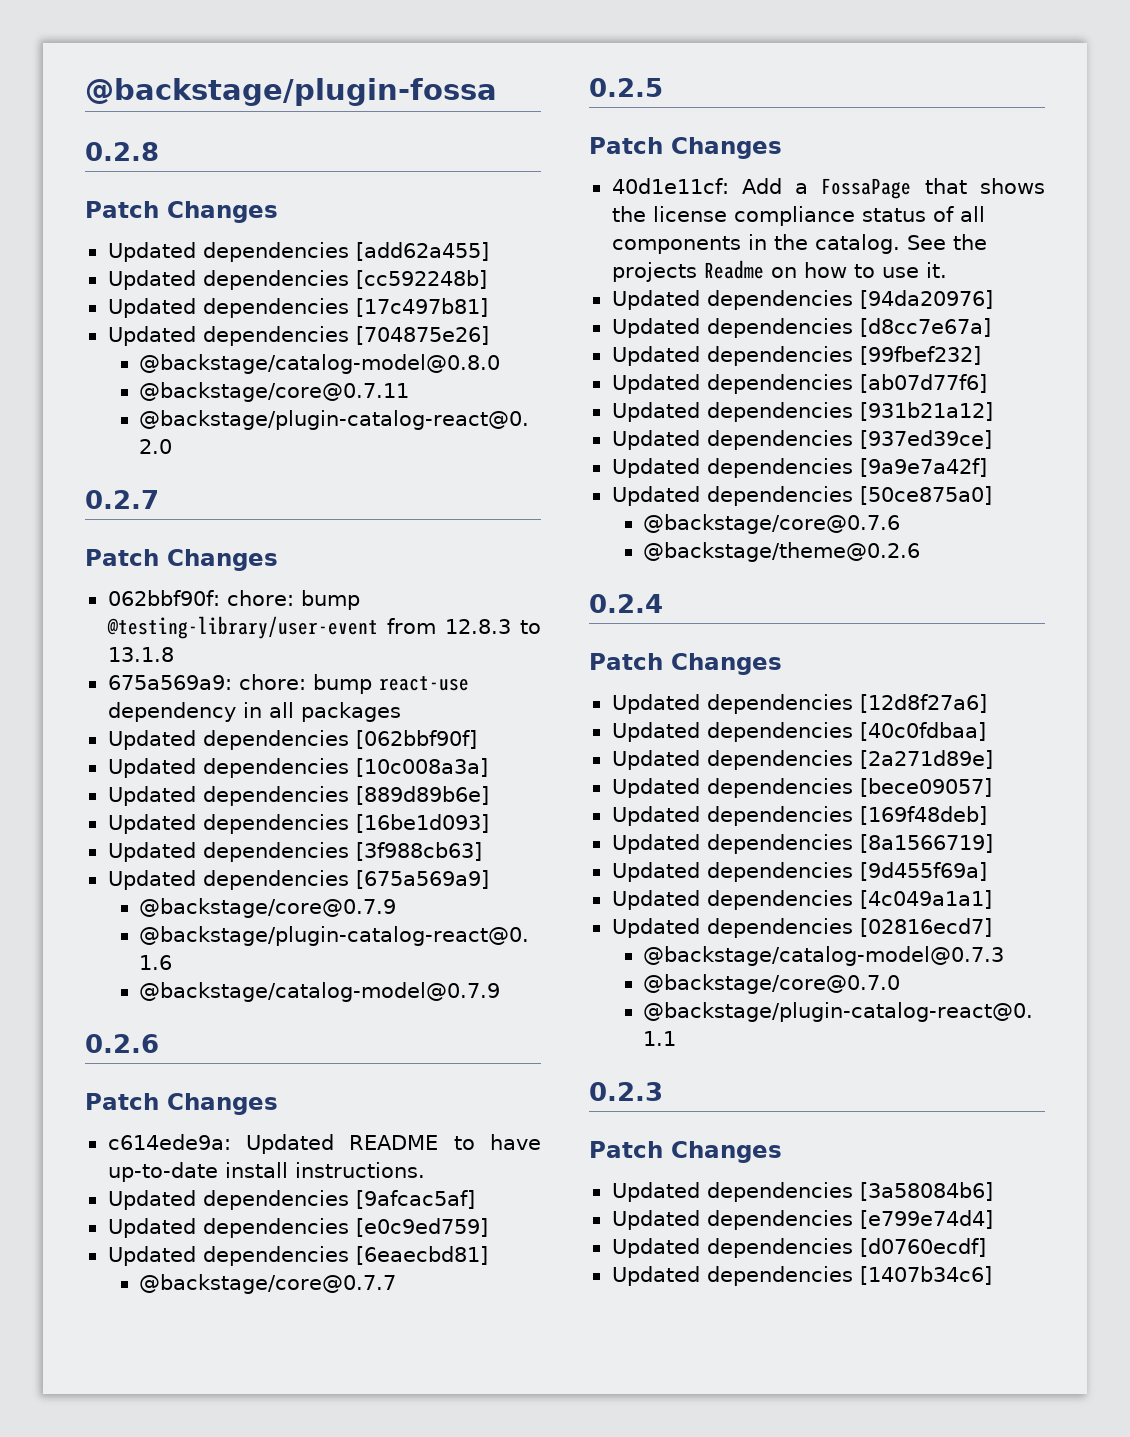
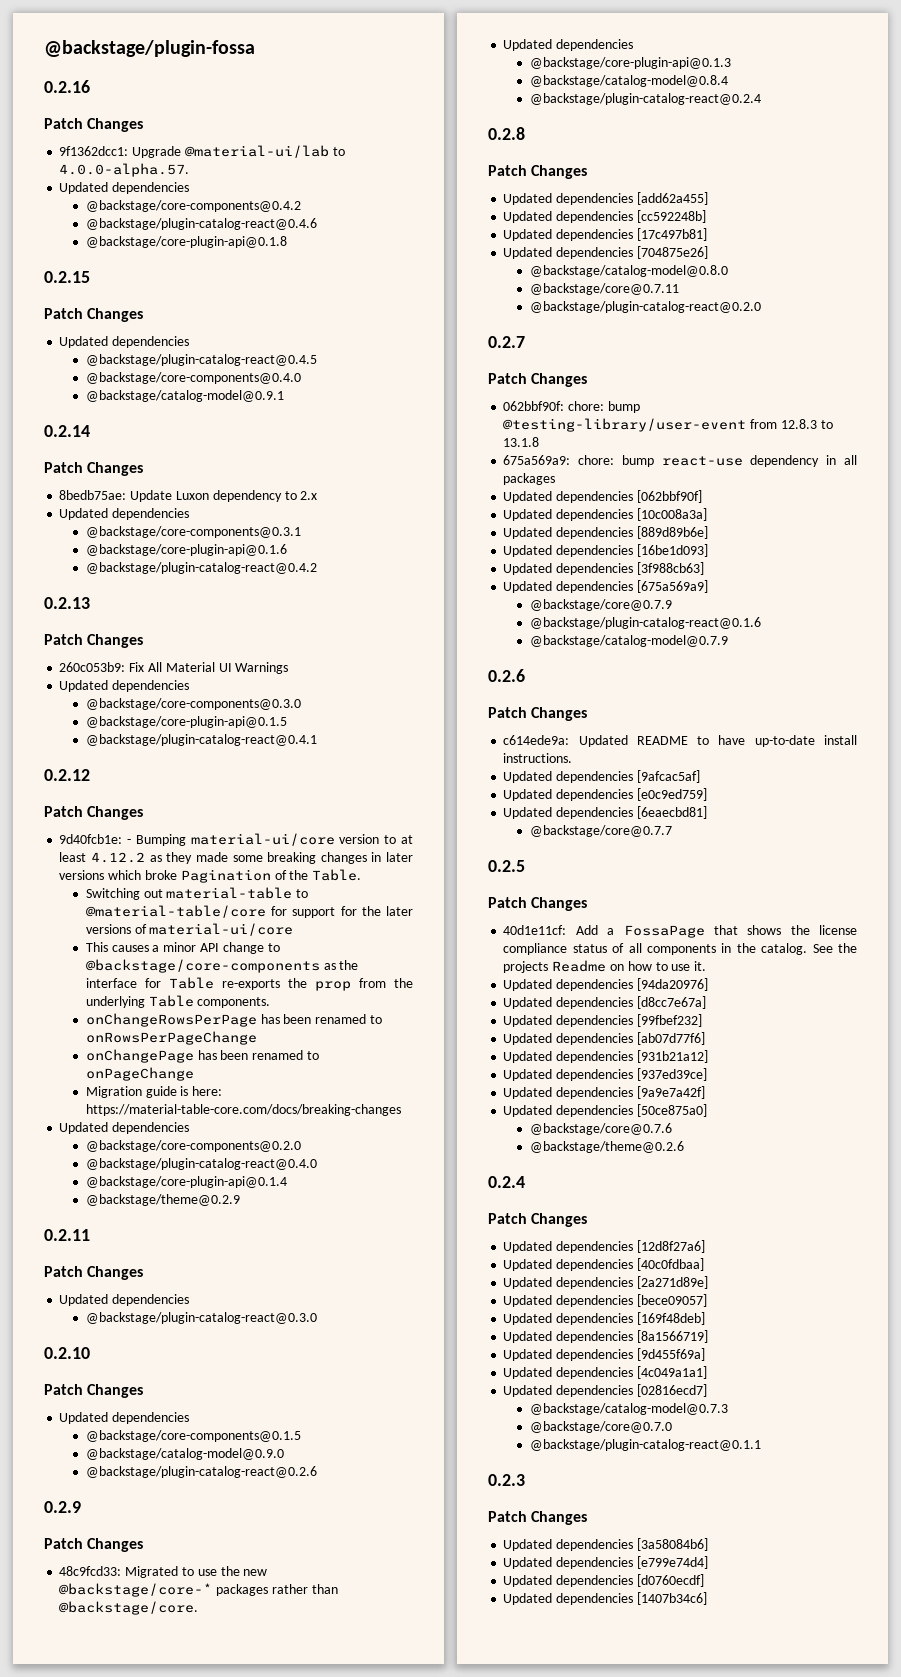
(497, 92) none -> [44,80,90,93] [44,118,144,132] [59,145,345,158] [59,163,190,177] [59,182,190,194] [85,200,301,212] [85,218,317,230] [85,236,287,248] [44,271,90,283] [44,308,144,322] [59,336,190,348] [85,354,317,366] [85,372,301,384] [85,390,284,402] [44,425,90,437] [44,462,144,476] [59,490,318,502] [59,508,190,520] [85,526,301,538] [85,544,287,556] [85,562,317,574] [44,597,90,609] [44,634,144,648] [59,662,289,674] [59,680,190,692] [85,698,301,710] [85,716,287,728] [85,734,317,746] [44,769,90,781] [44,806,144,820] [59,833,413,846] [59,852,414,864] [59,869,362,883] [85,887,309,900] [85,905,414,918] [85,923,294,936] [85,942,280,954] [85,959,359,973] [85,977,413,991] [85,995,271,1008] [85,1013,382,1027] [85,1031,257,1045] [85,1049,319,1063] [85,1067,194,1081] [85,1086,223,1098] [85,1104,401,1116] [59,1122,190,1134] [85,1140,301,1152] [85,1158,317,1170] [85,1176,287,1188] [85,1194,240,1206] [44,1229,90,1241] [44,1266,144,1280] [59,1294,190,1306] [85,1312,317,1324] [44,1347,90,1359] [44,1384,144,1398] [59,1412,190,1424] [85,1430,301,1442] [85,1448,284,1460] [85,1466,317,1478] [44,1501,81,1513] [44,1538,144,1552] [59,1566,268,1578] [59,1583,338,1597] [59,1601,199,1615] [503,39,634,51] [529,57,731,69] [529,75,728,87] [529,93,761,105] // 0.2.16 // Patch Changes // 9f1362dcc1: Upgrade @material-ui/lab to 4.0.0-alpha.57. // Updated dependencies // @backstage/core-components@0.4.2 // @backstage/plugin-catalog-react@0.4.6 // @backstage/core-plugin-api@0.1.8 // 0.2.15 // Patch Changes // Updated dependencies // @backstage/plugin-catalog-react@0.4.5 // @backstage/core-components@0.4.0 // @backstage/catalog-model@0.9.1 // 0.2.14 // Patch Changes // 8bedb75ae: Update Luxon dependency to 2.x // Updated dependencies // @backstage/core-components@0.3.1 // @backstage/core-plugin-api@0.1.6 // @backstage/plugin-catalog-react@0.4.2 // 0.2.13 // Patch Changes // 260c053b9: Fix All Material UI Warnings // Updated dependencies // @backstage/core-components@0.3.0 // @backstage/core-plugin-api@0.1.5 // @backstage/plugin-catalog-react@0.4.1 // 0.2.12 // Patch Changes // 9d40fcb1e: - Bumping material-ui/core version to at least 4.12.2 as they made some breaking changes in later versions which broke Pagination of the Table. // Switching out material-table to @material-table/core for support for the later versions of material-ui/core // This causes a minor API change to @backstage/core-components as the interface for Table re-exports the prop from the underlying Table components. // onChangeRowsPerPage has been renamed to onRowsPerPageChange // onChangePage has been renamed to onPageChange // Migration guide is here: https://material-table-core.com/docs/breaking-changes // Updated dependencies // @backstage/core-components@0.2.0 // @backstage/plugin-catalog-react@0.4.0 // @backstage/core-plugin-api@0.1.4 // @backstage/theme@0.2.9 // 0.2.11 // Patch Changes // Updated dependencies // @backstage/plugin-catalog-react@0.3.0 // 0.2.10 // Patch Changes // Updated dependencies // @backstage/core-components@0.1.5 // @backstage/catalog-model@0.9.0 // @backstage/plugin-catalog-react@0.2.6 // 0.2.9 // Patch Changes // 48c9fcd33: Migrated to use the new @backstage/core-* packages rather than @backstage/core. // Updated dependencies // @backstage/core-plugin-api@0.1.3 // @backstage/catalog-model@0.8.4 // @backstage/plugin-catalog-react@0.2.4

